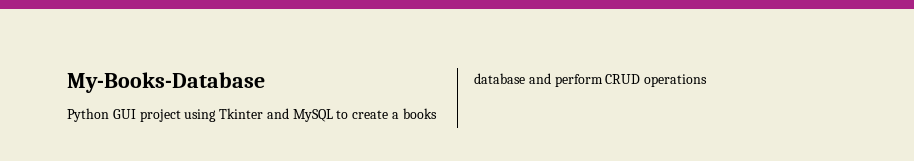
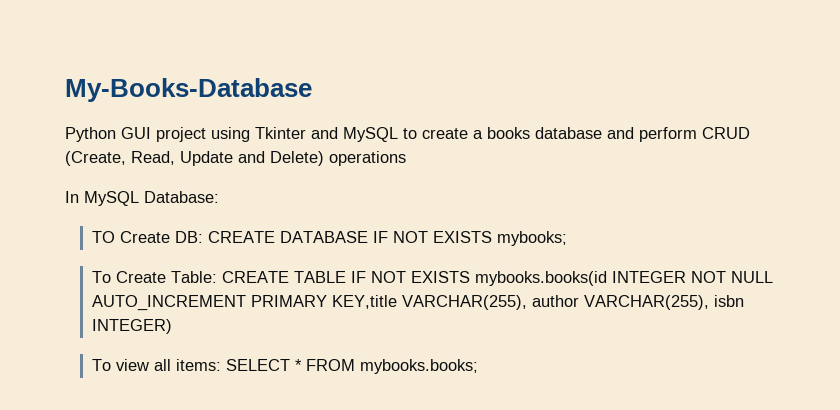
[644,74,708,87] operations -> [65,151,406,166] [65,191,219,206] [91,231,567,246] [91,271,773,286] [91,295,744,311] [91,319,172,334] [91,359,478,374] (Create, Read, Update and Delete) operations // In MySQL Database: // TO Create DB: CREATE DATABASE IF NOT EXISTS mybooks; // To Create Table: CREATE TABLE IF NOT EXISTS mybooks.books(id INTEGER NOT NULL AUTO_INCREMENT PRIMARY KEY,title VARCHAR(255), author VARCHAR(255), isbn INTEGER) // To view all items: SELECT * FROM mybooks.books;

